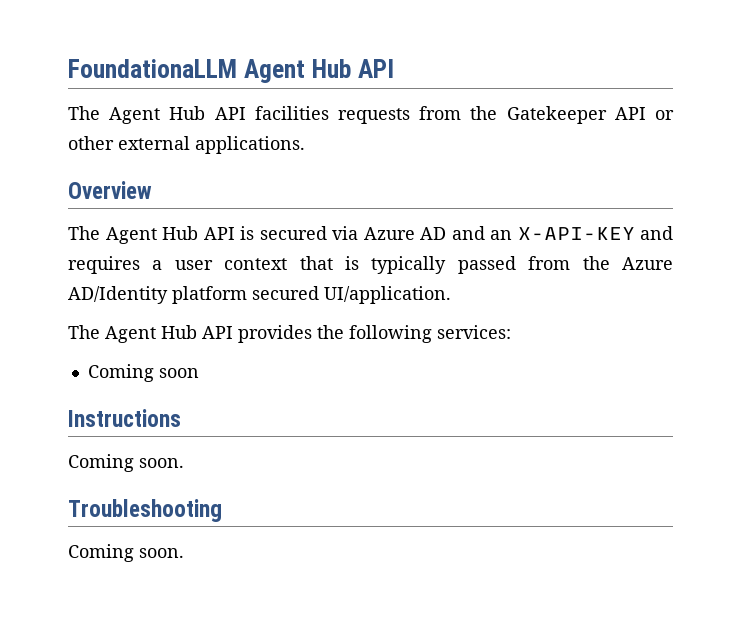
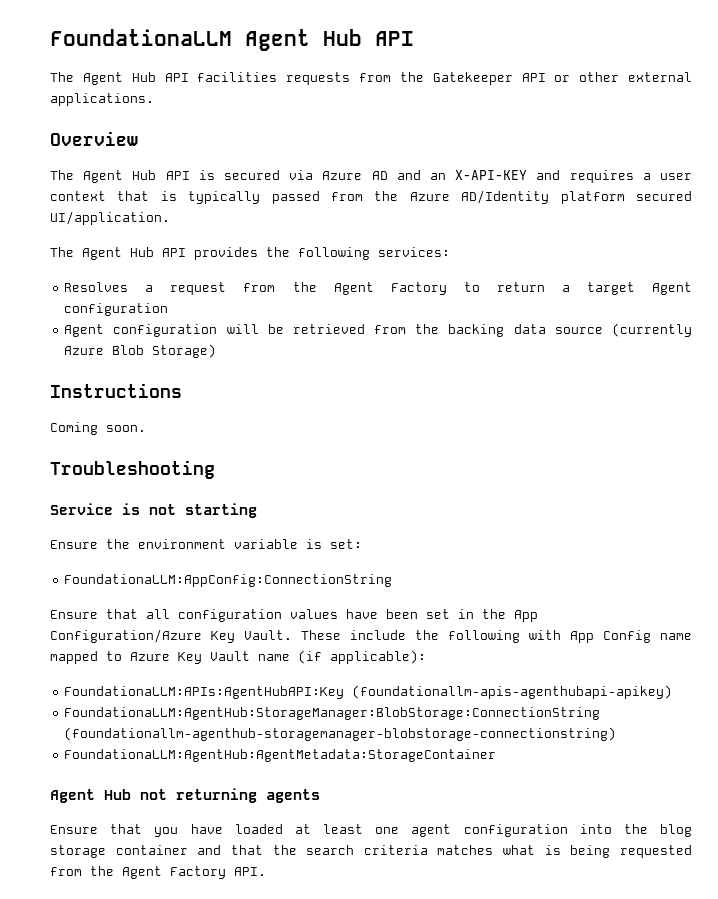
[87,364,199,382] [68,409,181,427] [68,454,184,472] [68,499,222,522] [68,544,184,562] Coming soon // Instructions // Coming soon. // Troubleshooting // Coming soon. -> [64,282,693,295] [64,303,169,316] [64,323,693,337] [64,344,217,358] [50,383,182,398] [50,422,146,435] [50,460,215,479] [50,503,257,518] [50,539,362,549] [64,574,393,587] [50,609,538,622] [50,629,692,643] [50,650,426,664] [64,685,673,699] [64,707,601,720] [64,727,617,741] [64,749,497,762] [50,788,320,803] [50,824,692,837] [50,845,692,858] [50,866,266,879] Resolves a request from the Agent Factory to return a target Agent configuration // Agent configuration will be retrieved from the backing data source (currently Azure Blob Storage) // Instructions // Coming soon. // Troubleshooting // Service is not starting // Ensure the environment variable is set: // FoundationaLLM:AppConfig:ConnectionString // Ensure that all configuration values have been set in the App Configuration/Azure Key Vault. These include the following with App Config name mapped to Azure Key Vault name (if applicable): // FoundationaLLM:APIs:AgentHubAPI:Key (foundationallm-apis-agenthubapi-apikey) // FoundationaLLM:AgentHub:StorageManager:BlobStorage:ConnectionString (foundationallm-agenthub-storagemanager-blobstorage-connectionstring) // FoundationaLLM:AgentHub:AgentMetadata:StorageContainer // Agent Hub not returning agents // Ensure that you have loaded at least one agent configuration into the blog storage container and that the search criteria matches what is being requested from the Agent Factory API.

